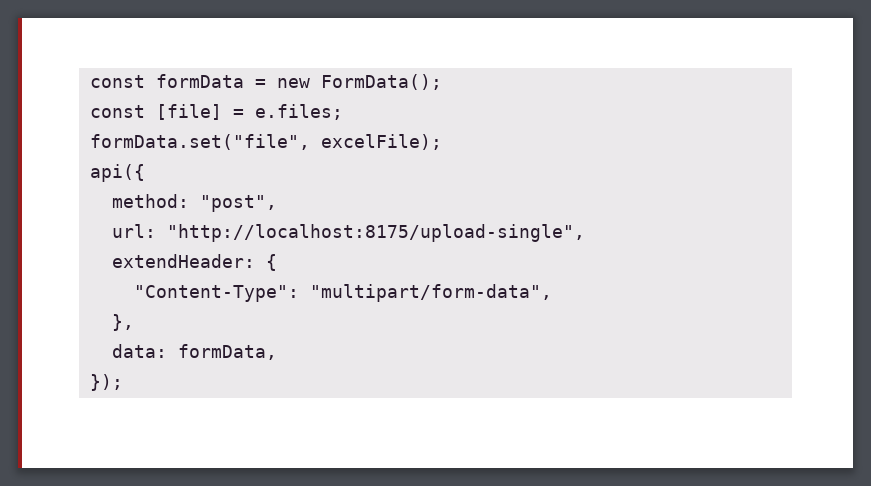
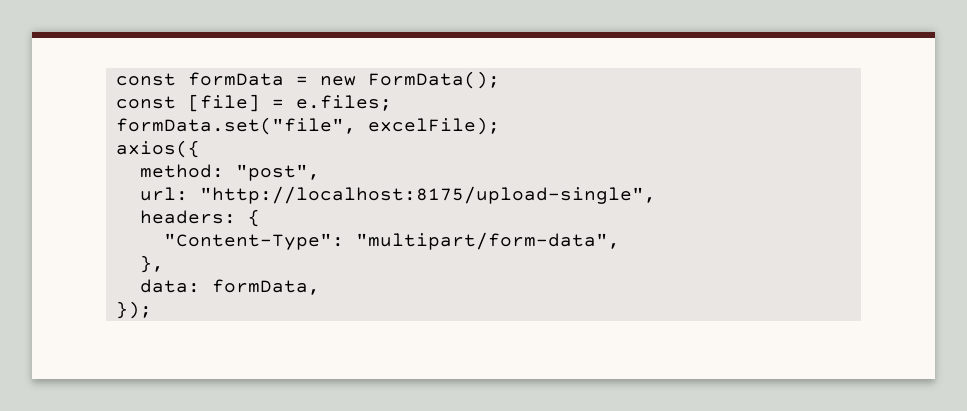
[89,164,145,182] api({ -> [115,140,200,158] axios({
[111,254,255,268] extendHeader: -> [139,210,236,224] headers:

